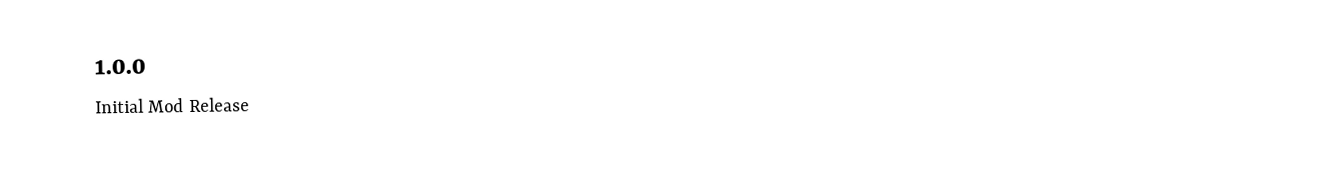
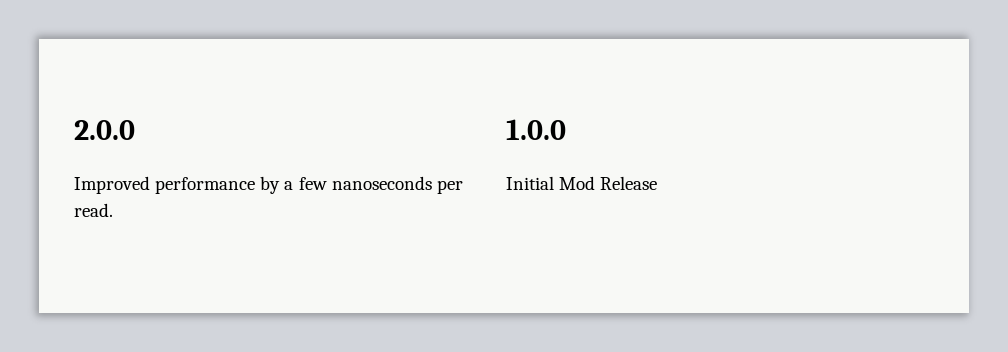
(94, 66) none -> [74,120,135,140] [74,176,463,194] [74,203,113,217] 2.0.0 // Improved performance by a few nanoseconds per read. //

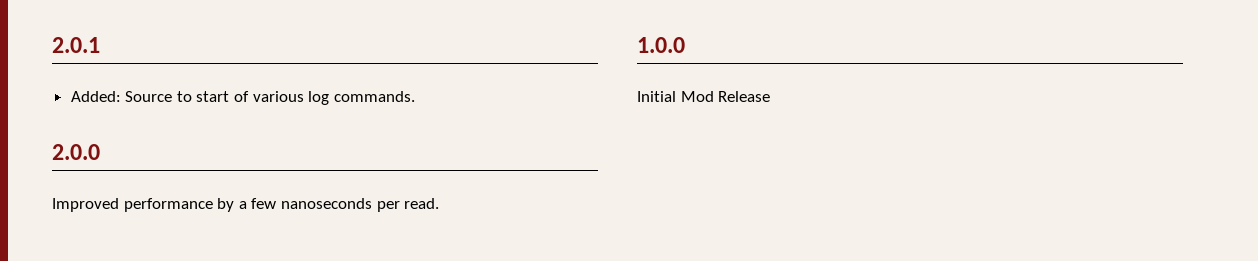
(74, 130) none -> [52,37,100,53] [70,91,415,105] 2.0.1 // Added: Source to start of various log commands. //

